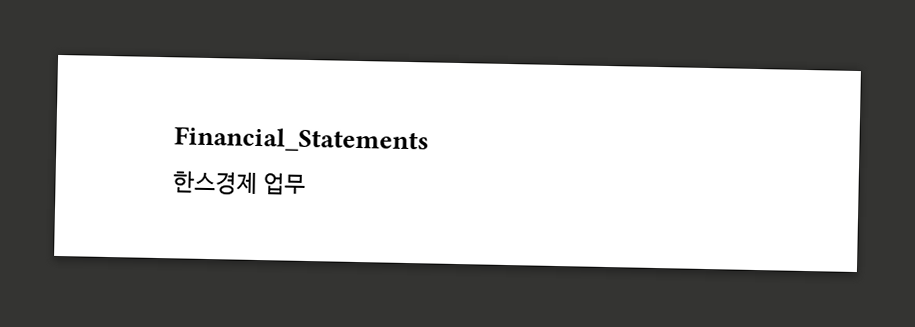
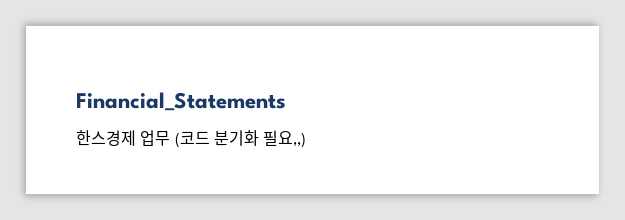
(307, 184) none -> [174,130,307,148] (코드 분기화 필요,,)

